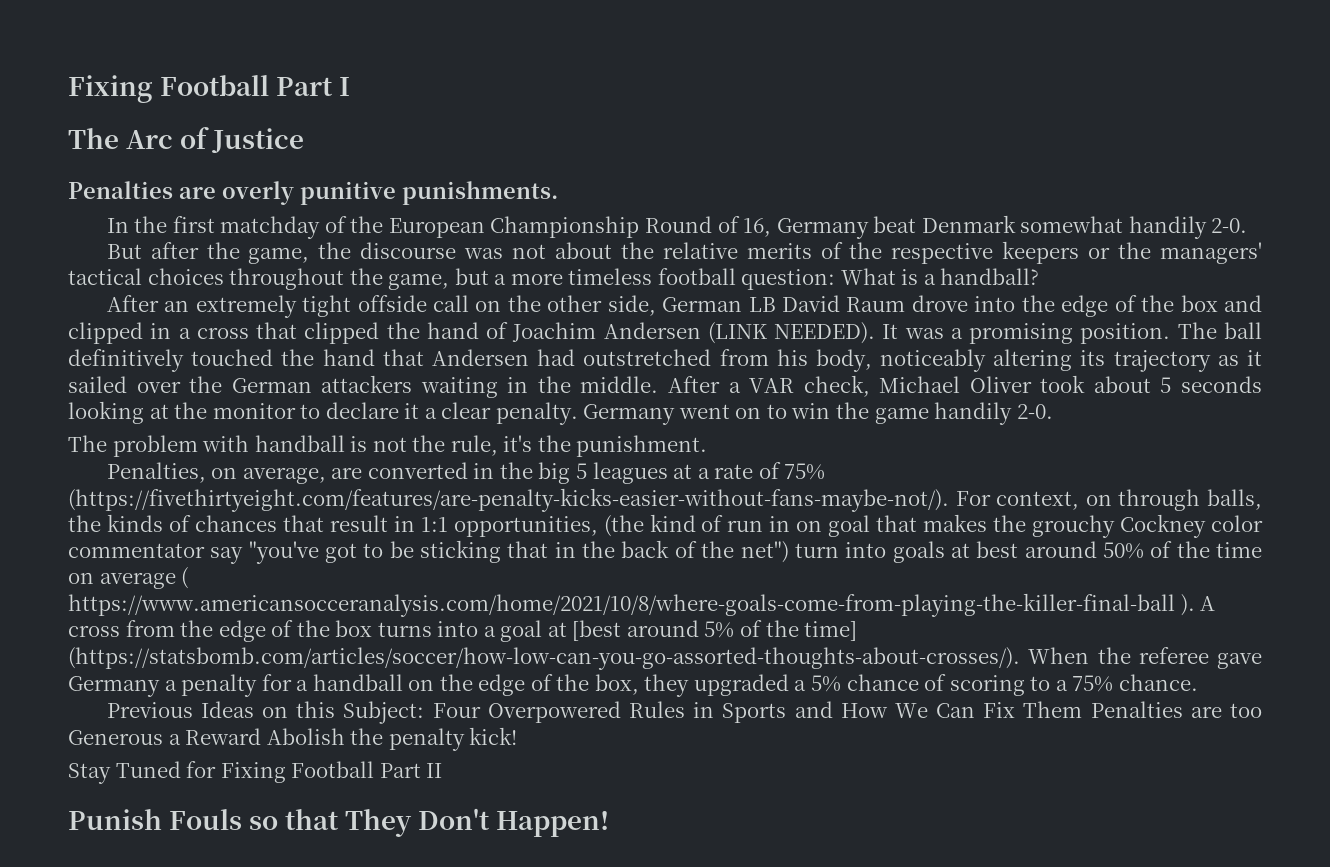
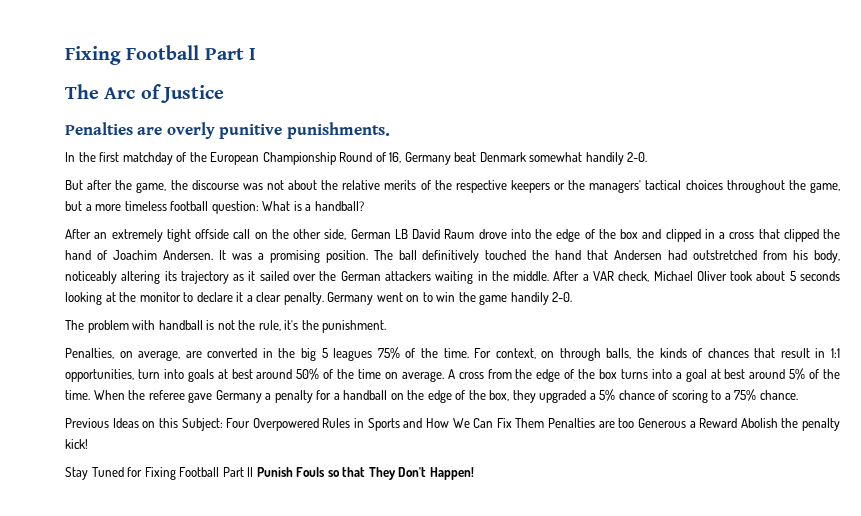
[603,322,876,344] Andersen (LINK NEEDED). -> [162,250,213,260] Andersen.
[673,462,826,480] [68,488,949,512] at a rate of 75% (https://fivethirtyeight.com/features/are-penalty-kicks-easier-without-fans-maybe-not/). -> [377,347,469,359] 75% of the time.
[603,514,1264,538] [68,540,789,564] (the kind of run in on goal that makes the grouchy Cockney color commentator say "you've got to be sticking that in the back of the net") -> (134, 375) none
[99,567,189,589] [68,593,1195,617] average ( https://www.americansocceranalysis.com/home/2021/10/8/where-goals-come-from-playing-the-killer-final-ball ). -> [401,371,444,382] average.
[572,620,622,641] [best -> [724,369,746,379] best
[804,621,858,641] [68,647,1020,670] time] (https://statsbomb.com/articles/soccer/how-low-can-you-go-assorted-thoughts-about-crosses/). -> [65,390,90,400] time.
(443, 770) // -> (254, 472) none

